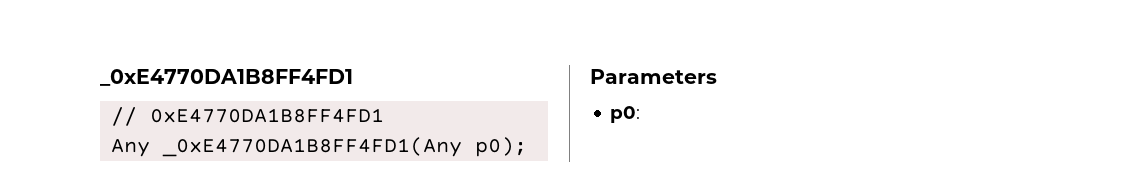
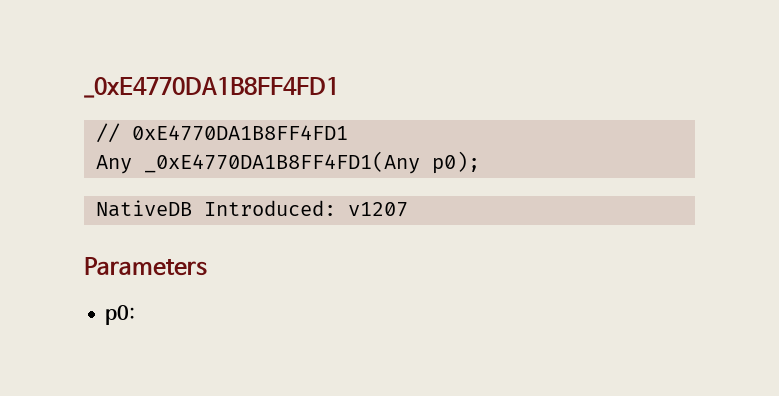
(528, 147) none -> [95,200,408,217] // NativeDB Introduced: v1207

